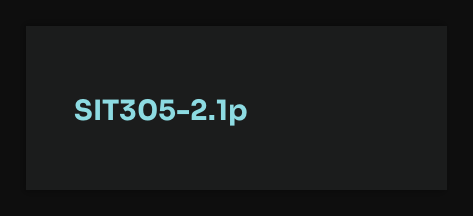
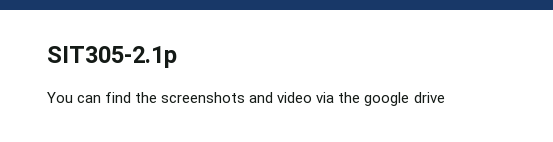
(248, 112) none -> [47,92,445,106] // You can find the screenshots and video via the google drive

